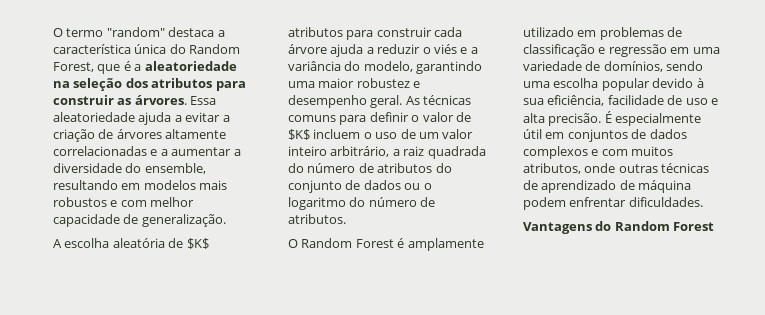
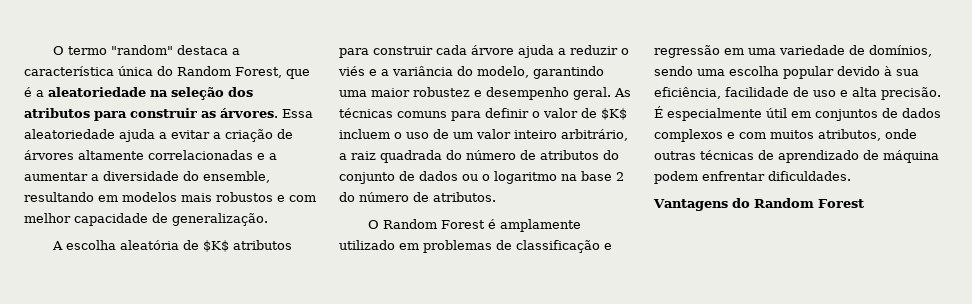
(346, 203) none -> [561,171,624,181] na base 2

